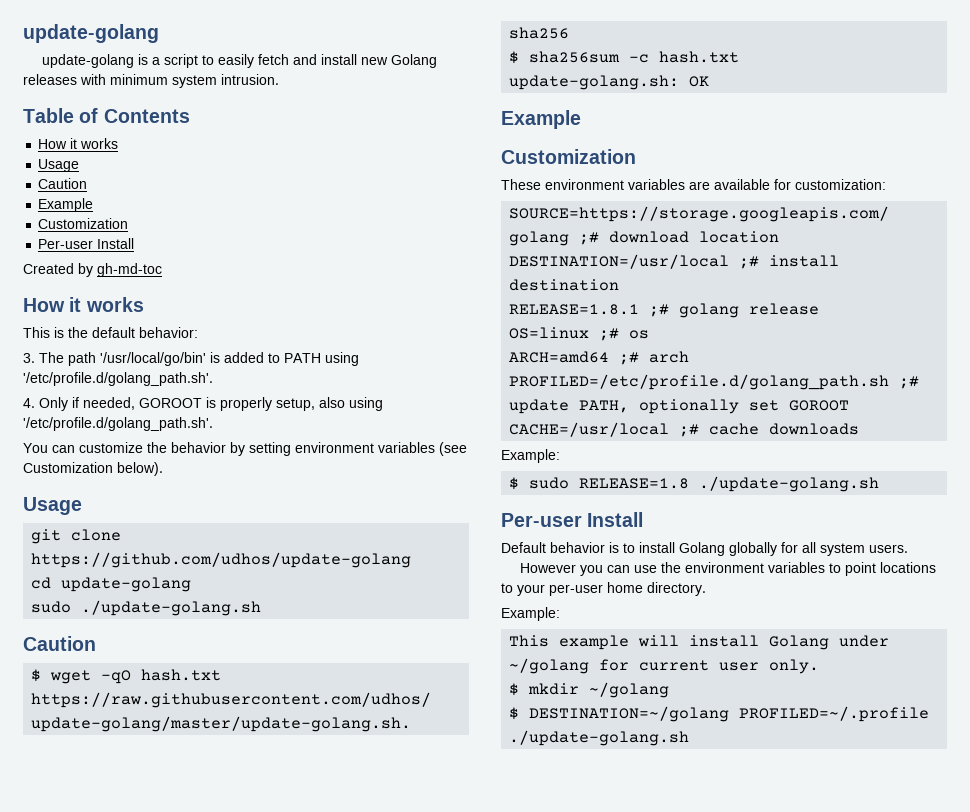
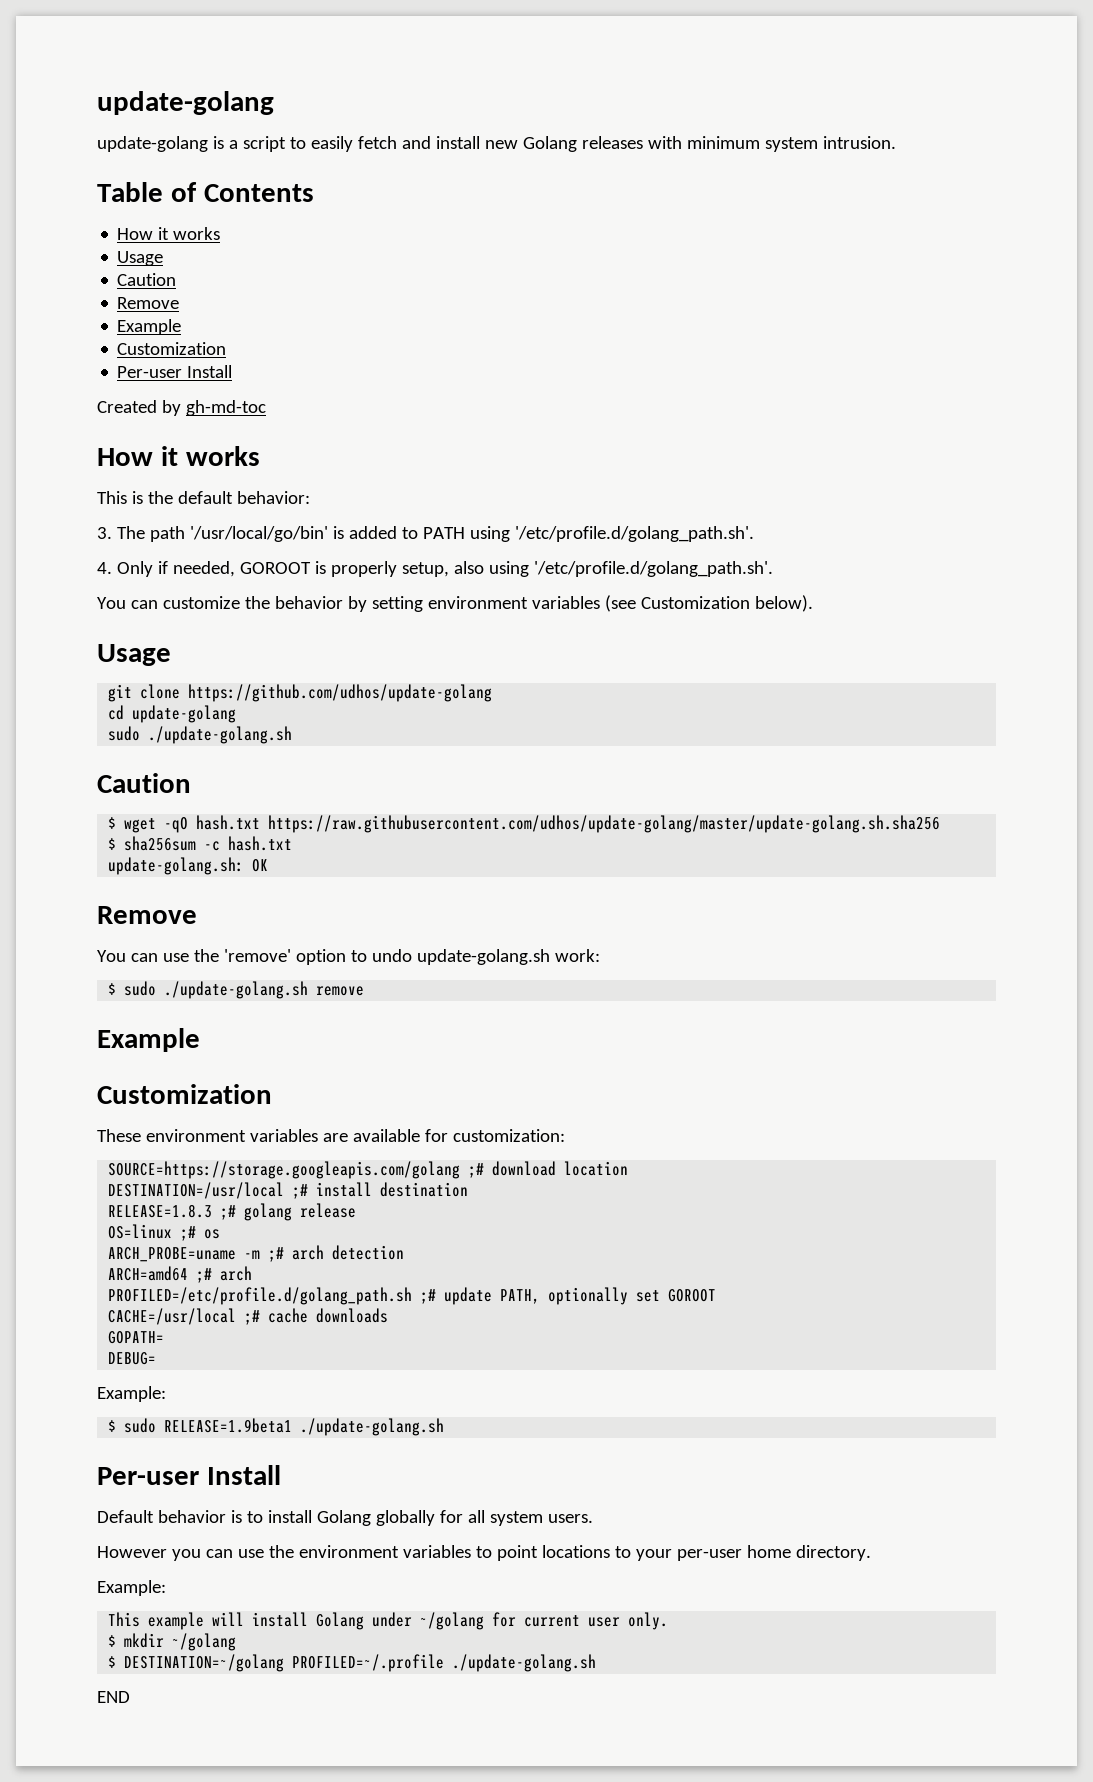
(88, 183) none -> [117,297,180,309] // Remove
(710, 81) none -> [97,906,197,924] [97,949,600,965] [108,981,365,999] // Remove // You can use the 'remove' option to undo update-golang.sh work: // $ sudo ./update-golang.sh remove
[509,304,640,315] RELEASE=1.8.1 -> [108,1204,213,1218] RELEASE=1.8.3
(650, 334) none -> [108,1245,405,1262] // ARCH_PROBE=uname -m ;# arch detection
(860, 429) none -> [108,1331,165,1344] [108,1352,157,1365] // GOPATH= // DEBUG=
[579,478,690,489] RELEASE=1.8 -> [164,1418,293,1433] RELEASE=1.9beta1
(690, 738) none -> [97,1691,130,1703] // END

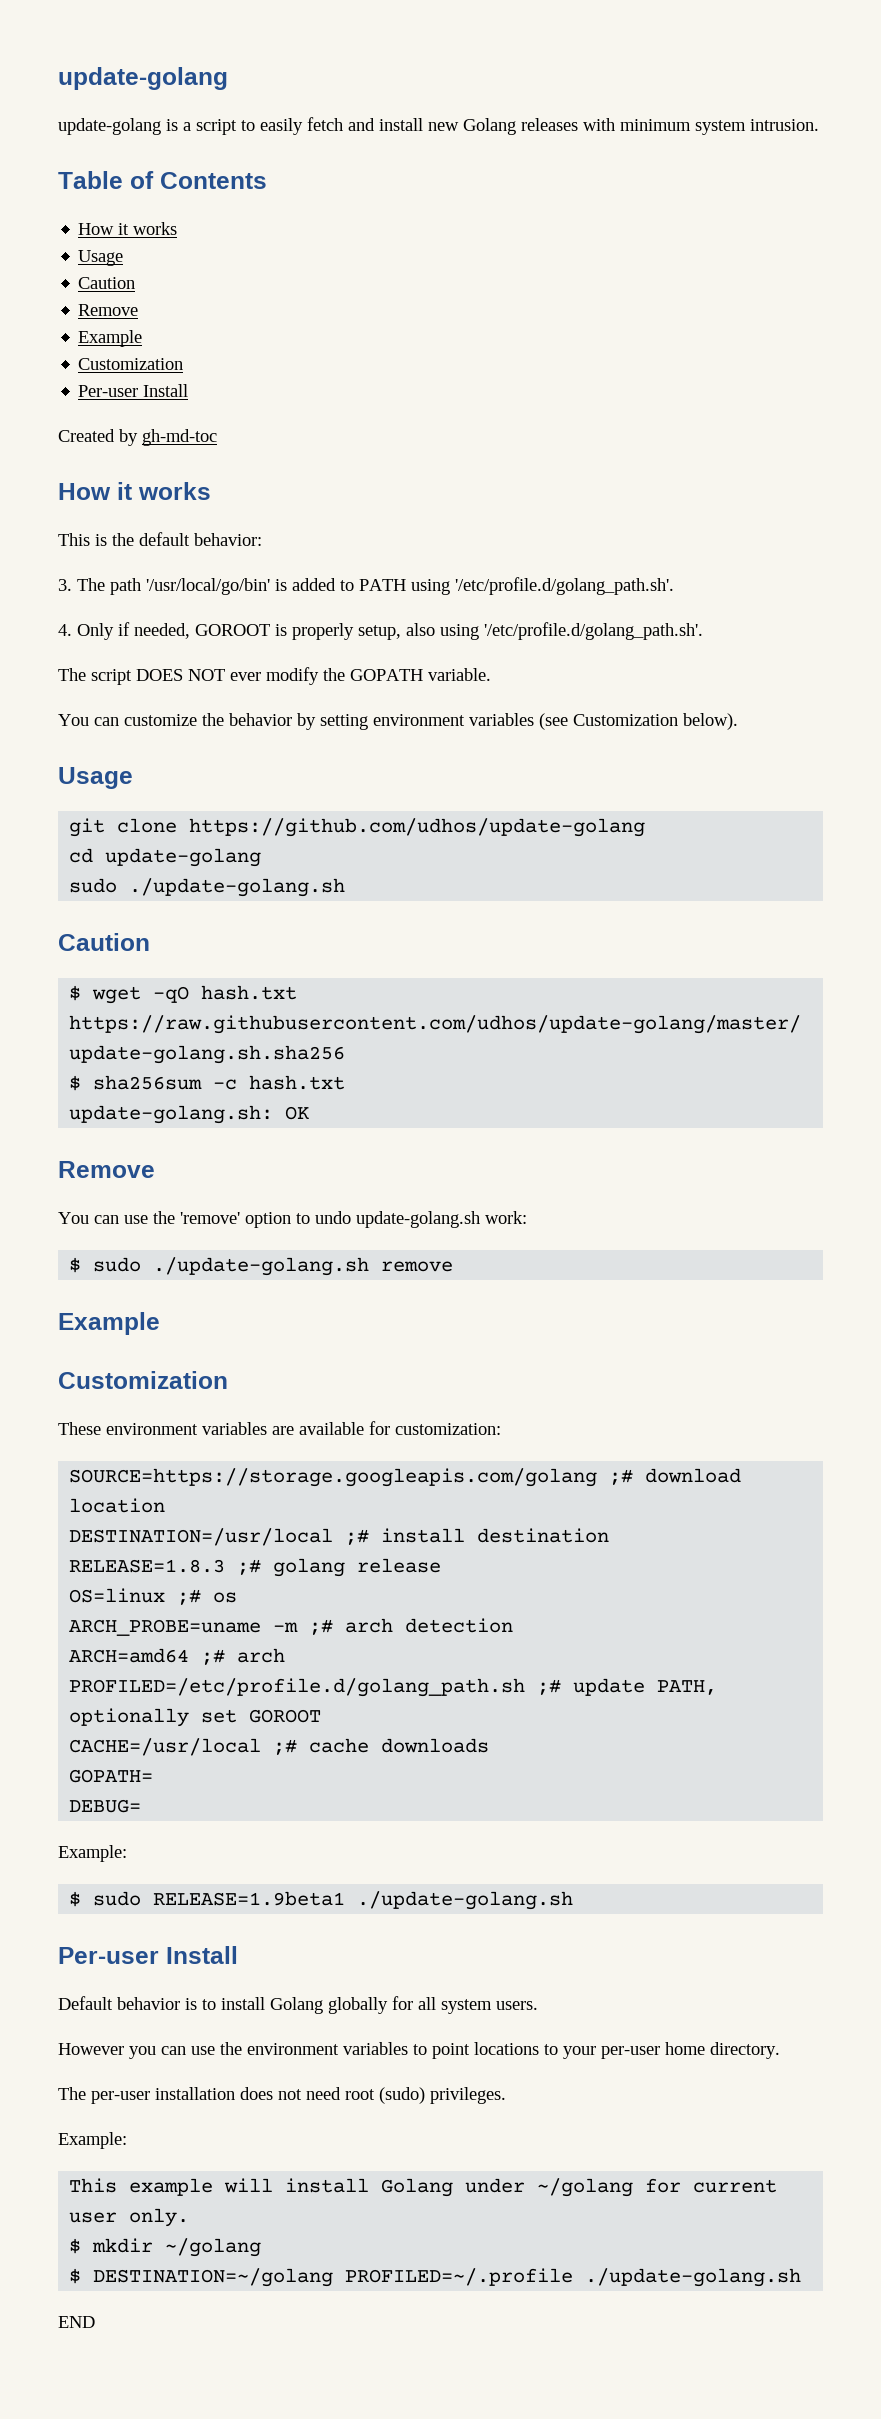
(773, 569) none -> [58,667,491,685] // The script DOES NOT ever modify the GOPATH variable.
(871, 1553) none -> [58,2087,506,2104] // The per-user installation does not need root (sudo) privileges.

